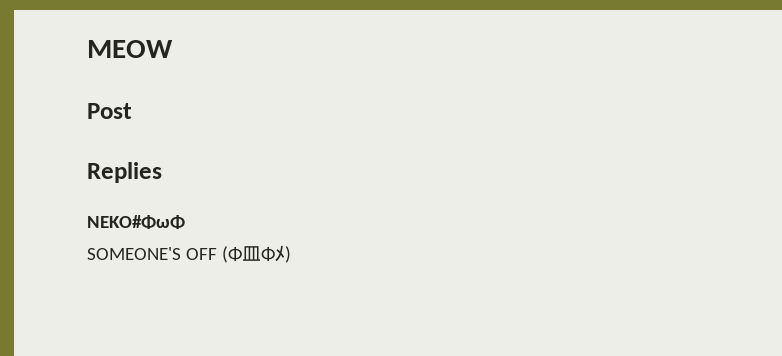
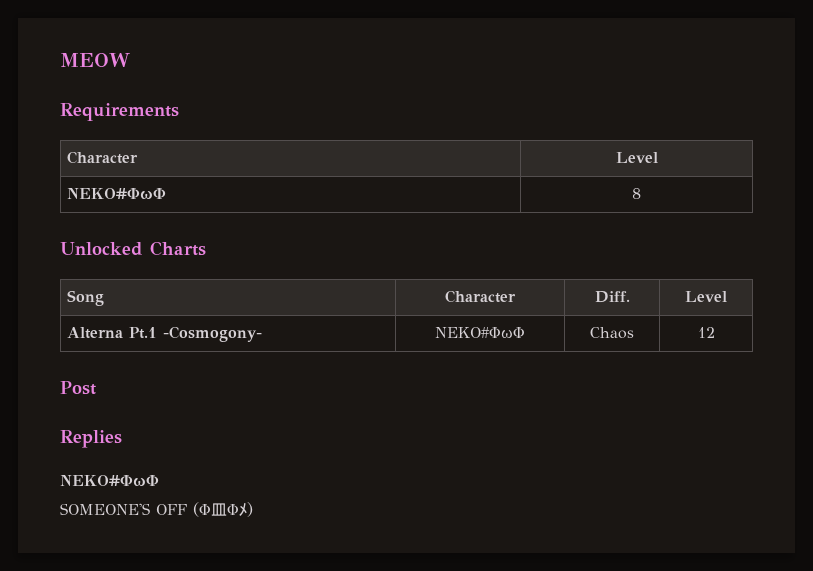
(173, 49) none -> [60,103,179,121] [67,151,139,164] [615,152,658,163] [67,188,167,199] [632,188,641,199] [60,241,206,256] [67,290,105,306] [445,290,516,303] [594,291,630,303] [685,291,727,302] [67,326,263,342] [435,327,525,338] [590,327,634,339] [697,327,715,338] // Requirements // Character | Level // NEKO#ΦωΦ | 8 // Unlocked Charts // Song | Character | Diff. | Level // Alterna Pt.1 -Cosmogony- | NEKO#ΦωΦ | Chaos | 12

